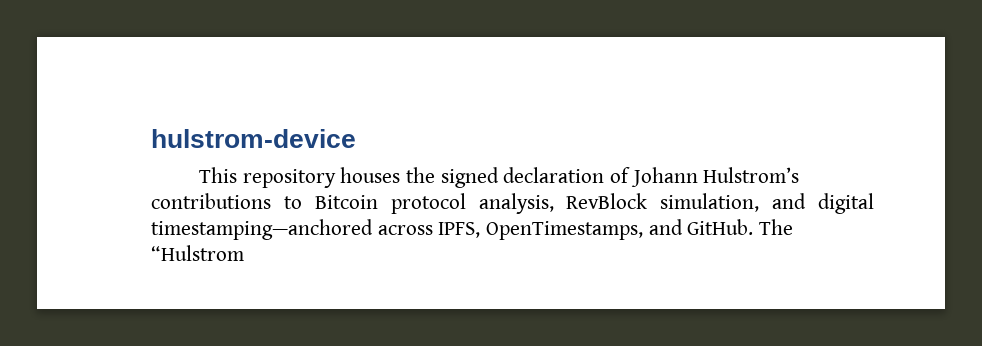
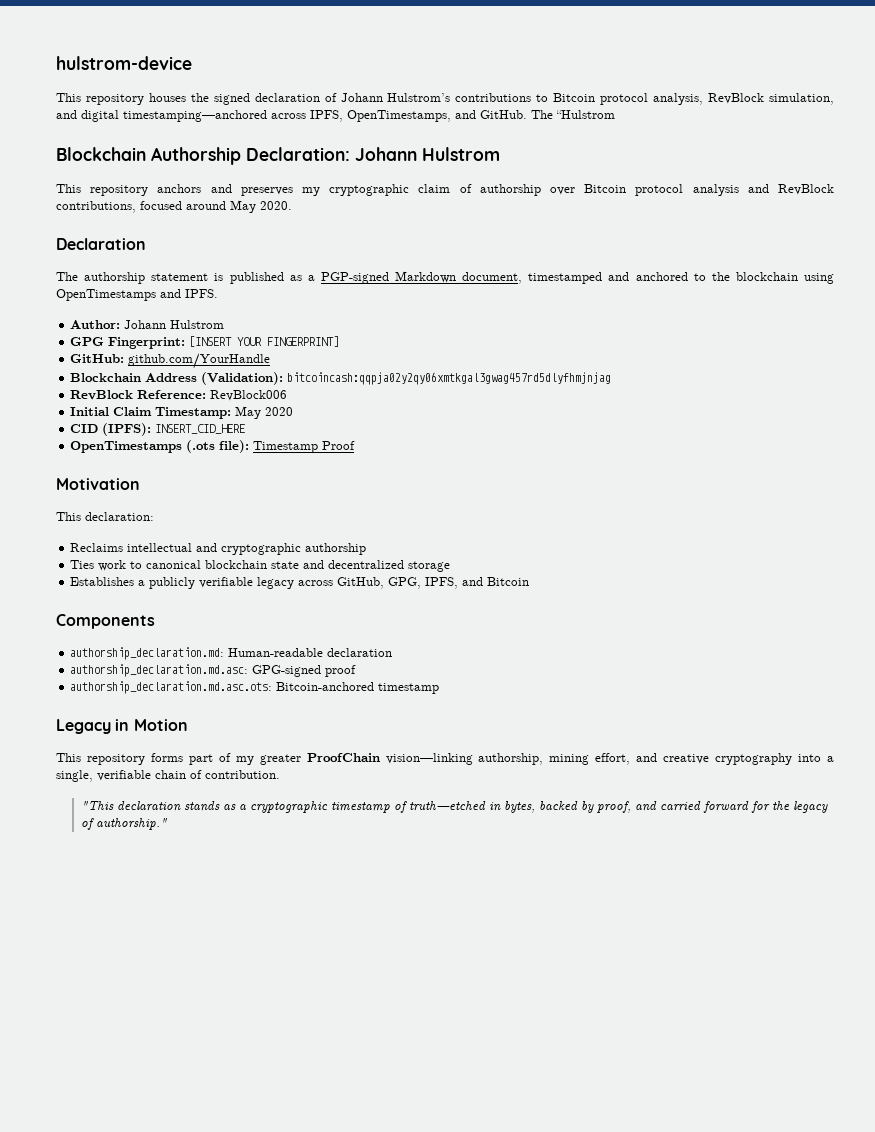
(244, 253) none -> [56,147,500,165] [56,184,835,196] [56,200,292,213] [56,238,146,250] [56,271,834,284] [56,289,218,301] [70,320,225,329] [70,336,340,349] [70,353,271,369] [70,372,612,385] [70,390,288,401] [70,406,294,419] [70,423,246,436] [70,440,356,453] [56,478,140,490] [56,512,154,521] [70,543,367,555] [70,560,451,572] [70,577,530,589] [56,614,155,629] [70,647,393,660] [70,664,357,677] [70,681,440,694] [56,719,188,734] [56,753,834,765] [56,770,280,782] [80,801,828,813] [80,818,167,830] // Blockchain Authorship Declaration: Johann Hulstrom // This repository anchors and preserves my cryptographic claim of authorship over Bitcoin protocol analysis and RevBlock contributions, focused around May 2020. // Declaration // The authorship statement is published as a PGP-signed Markdown document, timestamped and anchored to the blockchain using OpenTimestamps and IPFS. // Author: Johann Hulstrom // GPG Fingerprint: [INSERT YOUR FINGERPRINT] // GitHub: github.com/YourHandle // Blockchain Address (Validation): bitcoincash:qqpja02y2qy06xmtkgal3gwag457rd5dlyfhmjnjag // RevBlock Reference: RevBlock006 // Initial Claim Timestamp: May 2020 // CID (IPFS): INSERT_CID_HERE // OpenTimestamps (.ots file): Timestamp Proof // Motivation // This declaration: // Reclaims intellectual and cryptographic authorship // Ties work to canonical blockchain state and decentralized storage // Establishes a publicly verifiable legacy across GitHub, GPG, IPFS, and Bitcoin // Components // authorship_declaration.md: Human-readable declaration // authorship_declaration.md.asc: GPG-signed proof // authorship_declaration.md.asc.ots: Bitcoin-anchored timestamp // Legacy in Motion // This repository forms part of my greater ProofChain vision—linking authorship, mining effort, and creative cryptography into a single, verifiable chain of contribution. // "This declaration stands as a cryptographic timestamp of truth—etched in bytes, backed by proof, and carried forward for the legacy of authorship."

